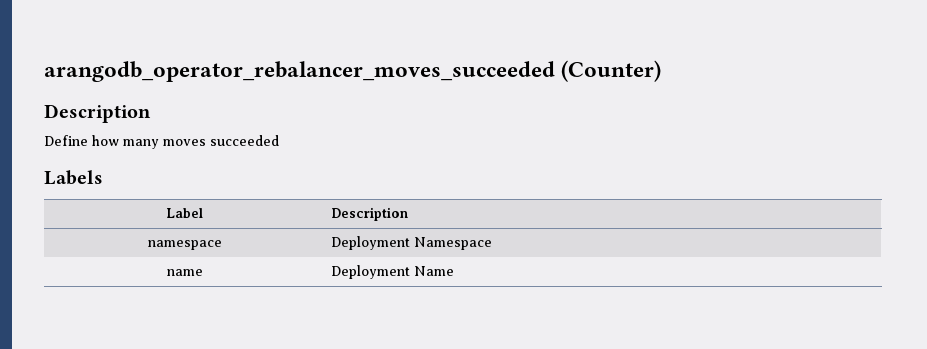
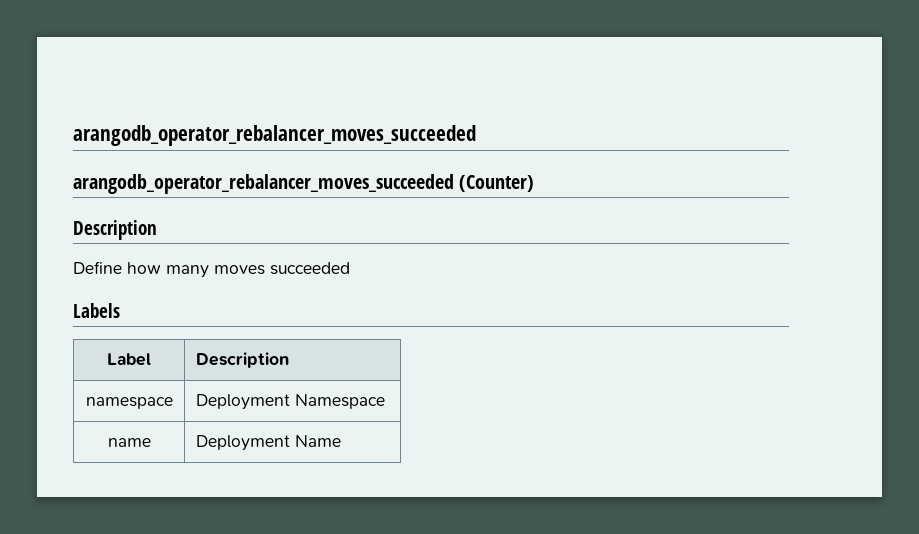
[44,61,555,82] arangodb_operator_rebalancer_moves_succeeded -> [73,125,476,146] [73,174,454,194] arangodb_operator_rebalancer_moves_succeeded // arangodb_operator_rebalancer_moves_succeeded

